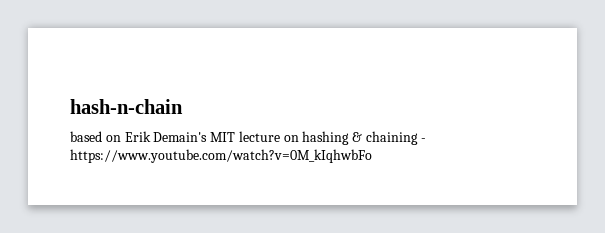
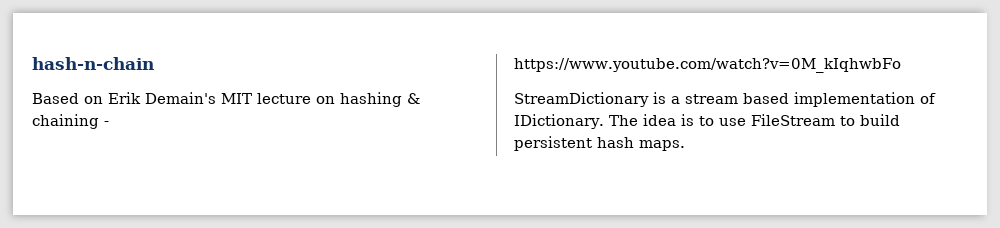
[70,131,102,142] based -> [32,93,79,104] Based
(372, 156) none -> [514,92,936,107] [514,114,900,129] [514,136,685,151] // StreamDictionary is a stream based implementation of IDictionary. The idea is to use FileStream to build persistent hash maps.

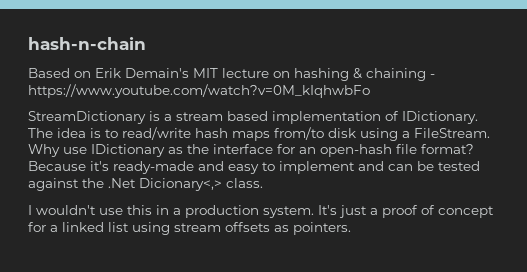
[718,114,900,126] [514,136,685,151] use FileStream to build persistent hash maps. -> [122,127,490,141] [28,144,474,157] [28,161,480,174] [28,178,263,191] [28,205,494,218] [28,222,351,235] read/write hash maps from/to disk using a FileStream. Why use IDictionary as the interface for an open-hash file format? Because it's ready-made and easy to implement and can be tested against the .Net Dicionary<,> class. // I wouldn't use this in a production system. It's just a proof of concept for a linked list using stream offsets as pointers.

